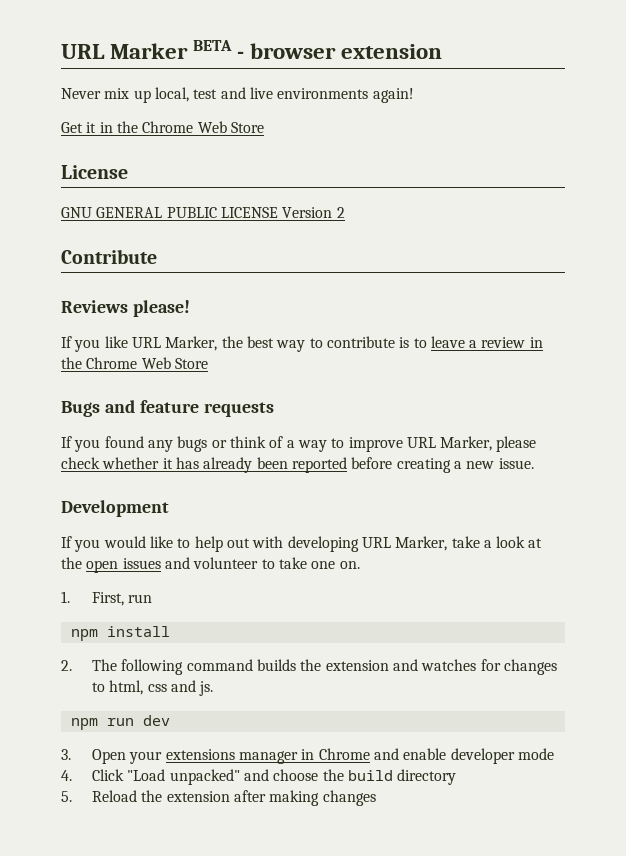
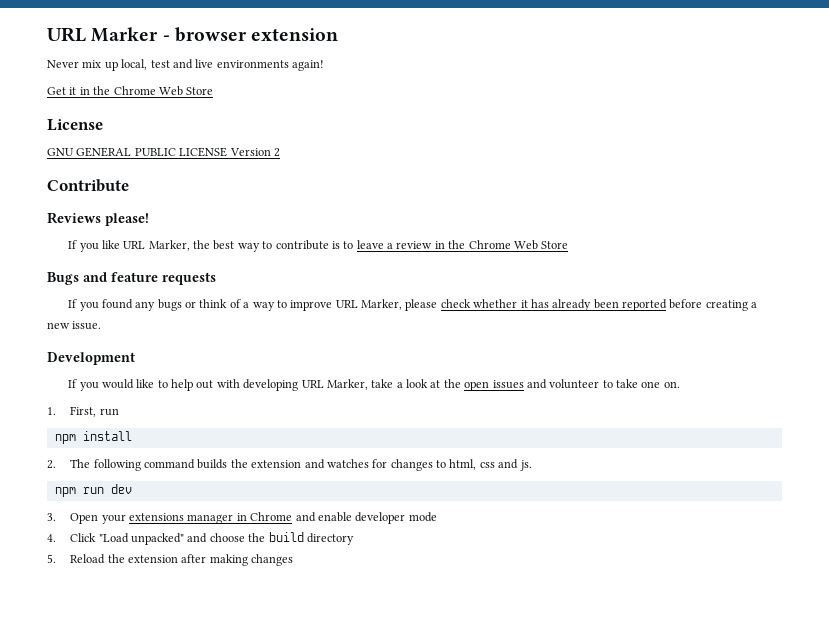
[193,40,233,51] BETA -> (159, 34) none

